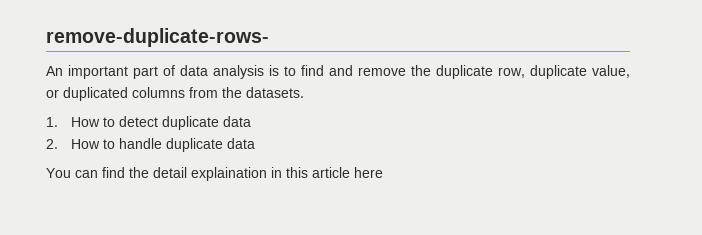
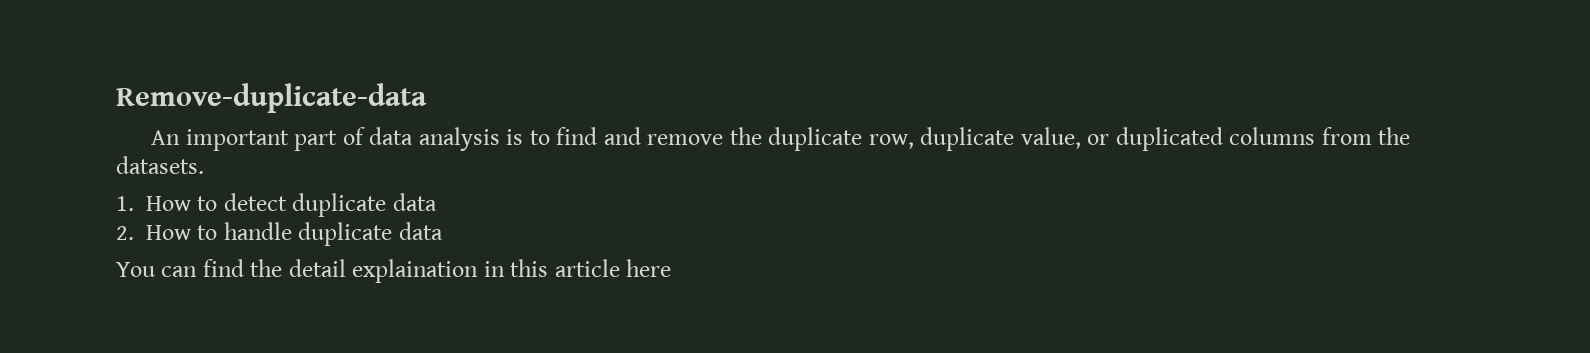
[46,28,269,47] remove-duplicate-rows- -> [116,83,427,113] Remove-duplicate-data

